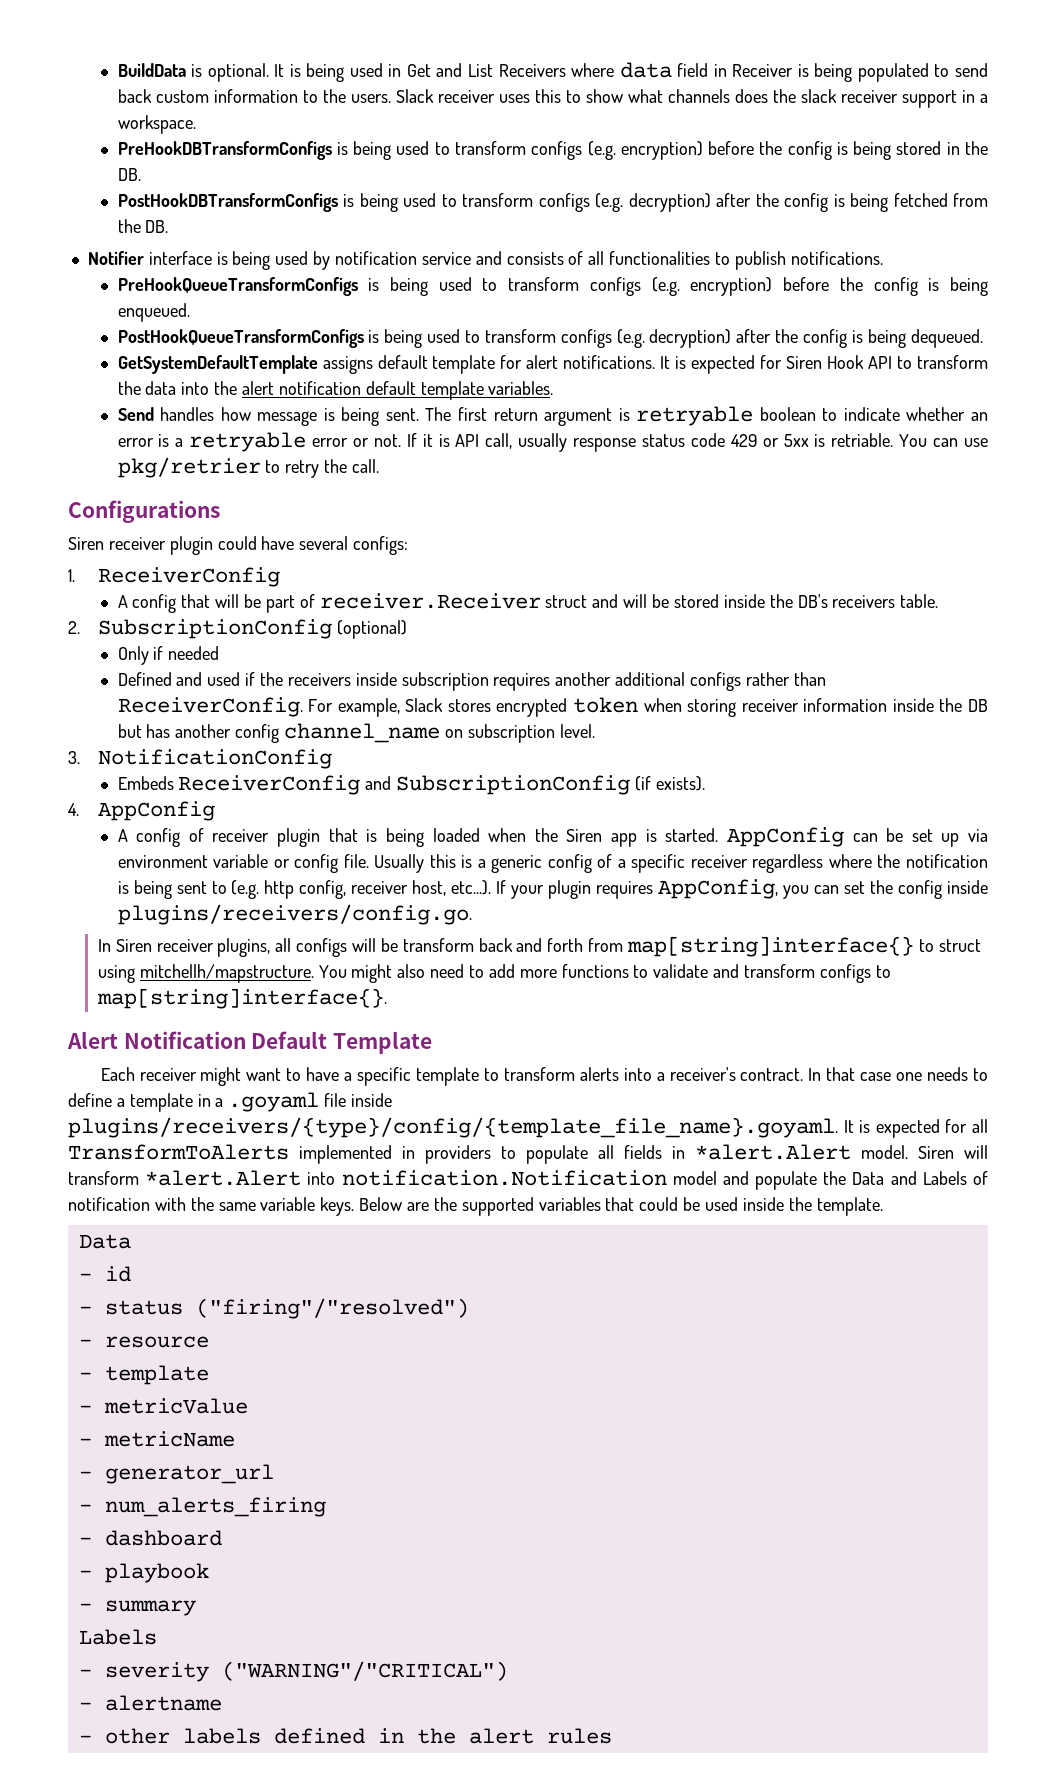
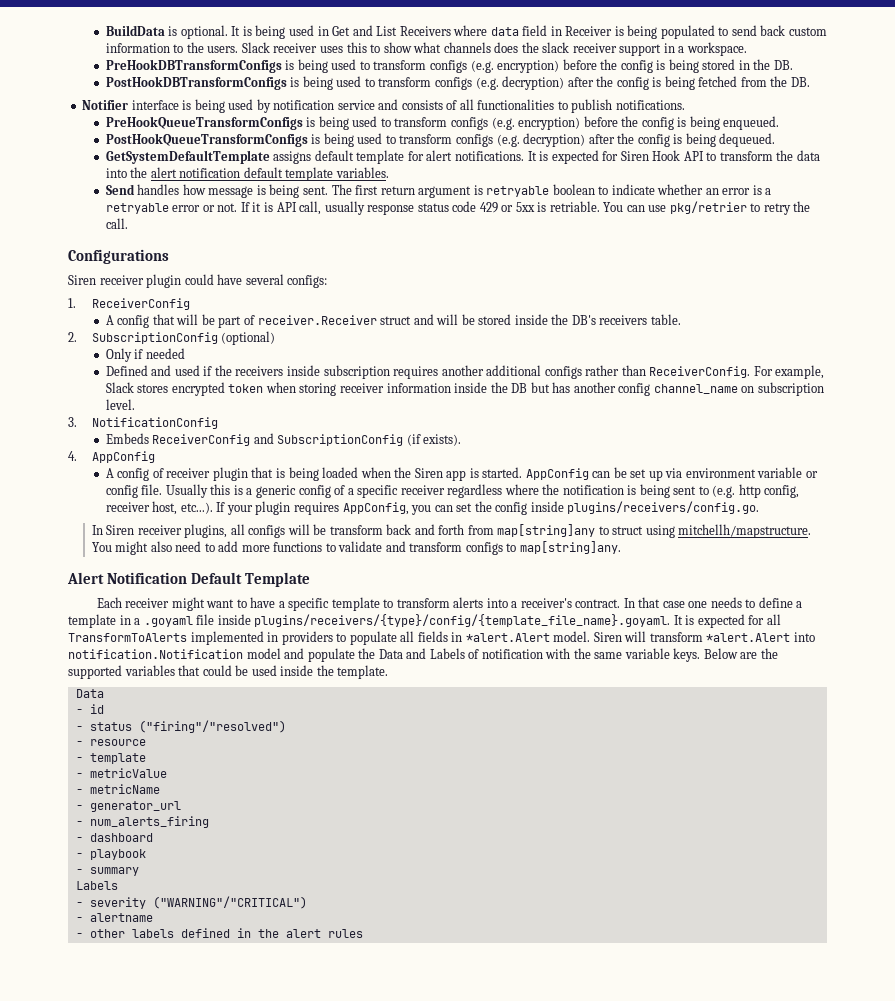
[626,936,914,957] map[string]interface{} -> [497,524,596,537] map[string]any
[96,988,387,1009] map[string]interface{}. -> [519,541,621,554] map[string]any.

